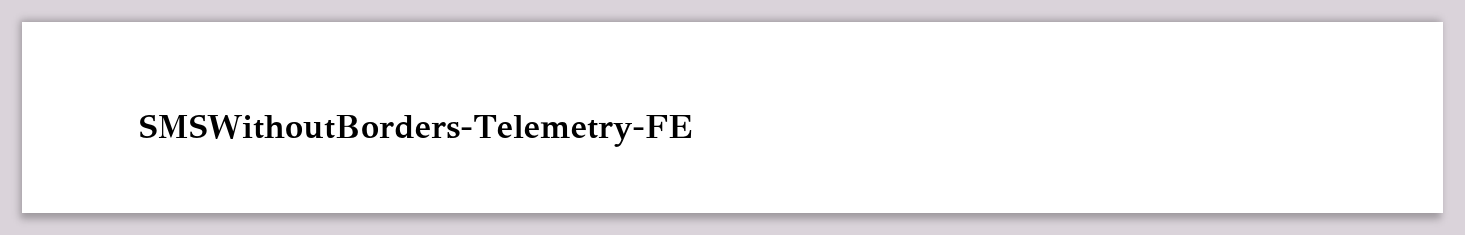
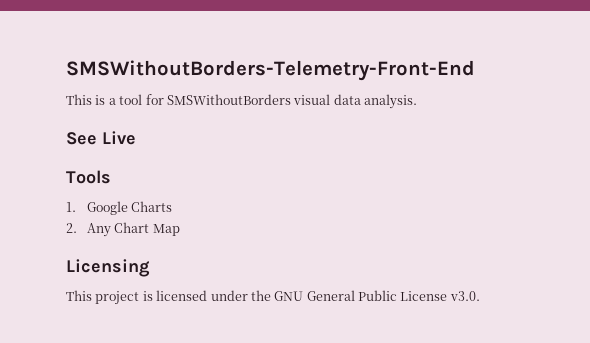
[139,114,692,147] SMSWithoutBorders-Telemetry-FE -> [66,60,475,81] [66,94,417,109] [66,131,136,145] [66,170,111,184] [66,201,173,215] [66,222,180,237] [66,259,150,277] [66,290,480,305] SMSWithoutBorders-Telemetry-Front-End // This is a tool for SMSWithoutBorders visual data analysis. // See Live // Tools // 1. Google Charts // 2. Any Chart Map // Licensing // This project is licensed under the GNU General Public License v3.0.

